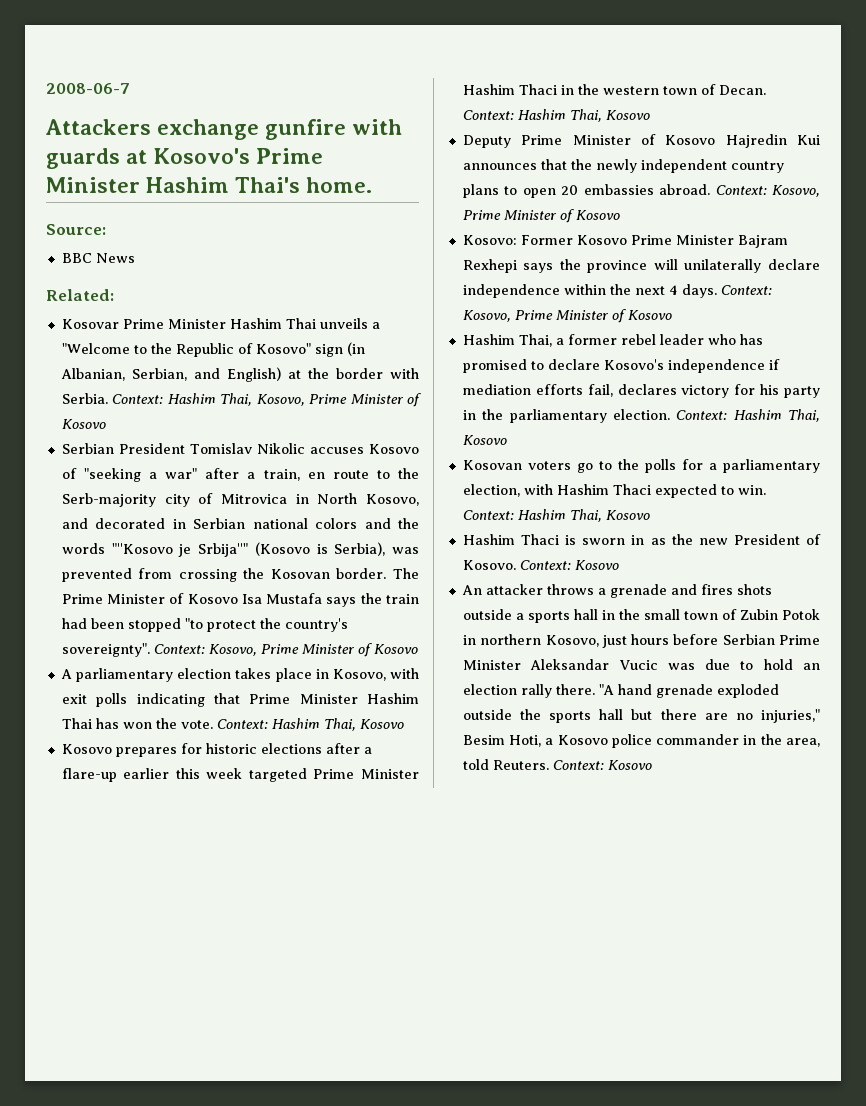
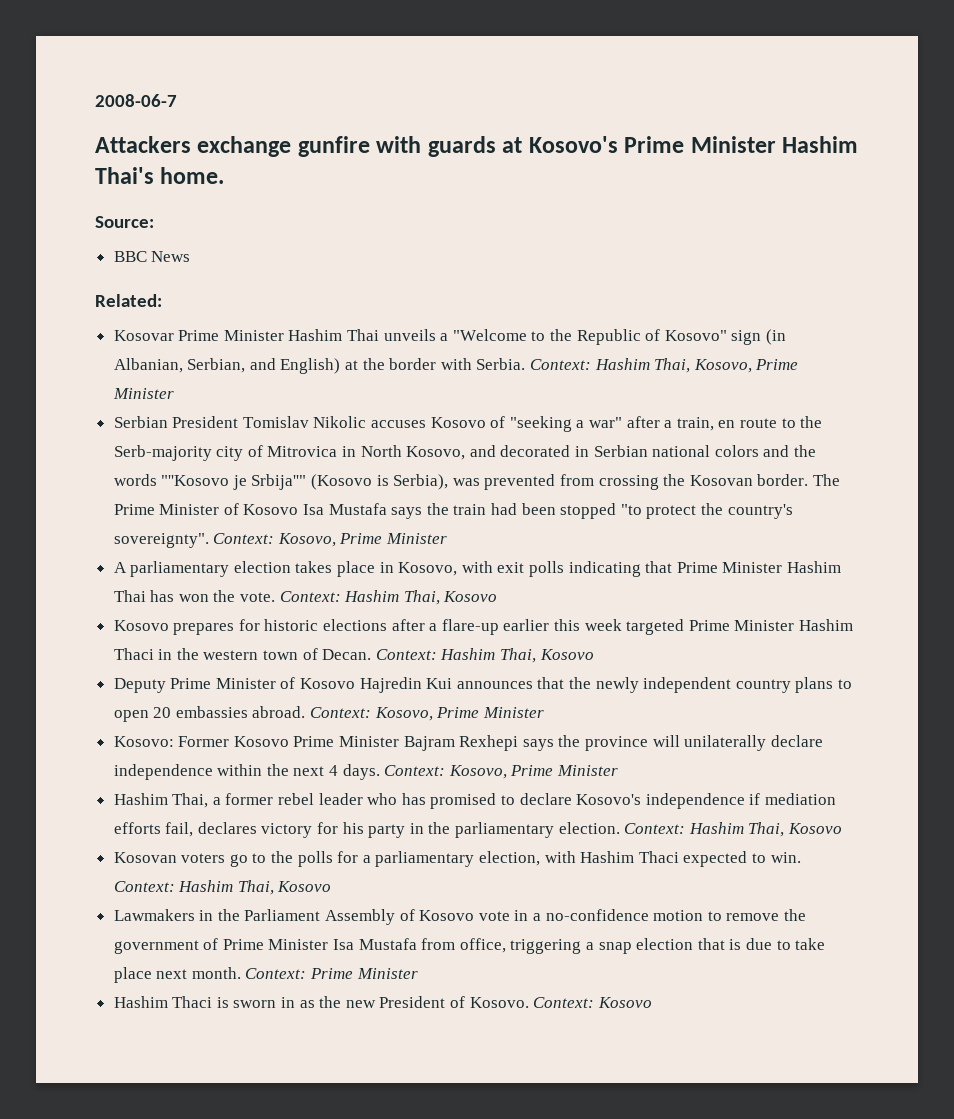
[407,393,422,407] [61,419,106,429] of Kosovo -> (174, 393) none
[357,643,418,657] of Kosovo -> (448, 538) none
[559,209,620,223] of Kosovo -> (544, 712) none
[611,309,672,323] of Kosovo -> (619, 770) none
(650, 515) none -> [113,909,806,925] [113,938,826,954] [113,967,418,983] // Lawmakers in the Parliament Assembly of Kosovo vote in a no-confidence motion to remove the government of Prime Minister Isa Mustafa from office, triggering a snap election that is due to take place next month. Context: Prime Minister
[461,584,772,598] [462,609,820,623] [462,634,820,648] [462,659,820,670] [462,684,779,698] [462,709,820,723] [462,734,820,748] [462,759,652,770] // An attacker throws a grenade and fires shots outside a sports hall in the small town of Zubin Potok in northern Kosovo, just hours before Serbian Prime Minister Aleksandar Vucic was due to hold an election rally there. "A hand grenade exploded outside the sports hall but there are no injuries," Besim Hoti, a Kosovo police commander in the area, told Reuters. Context: Kosovo -> (652, 1002) none

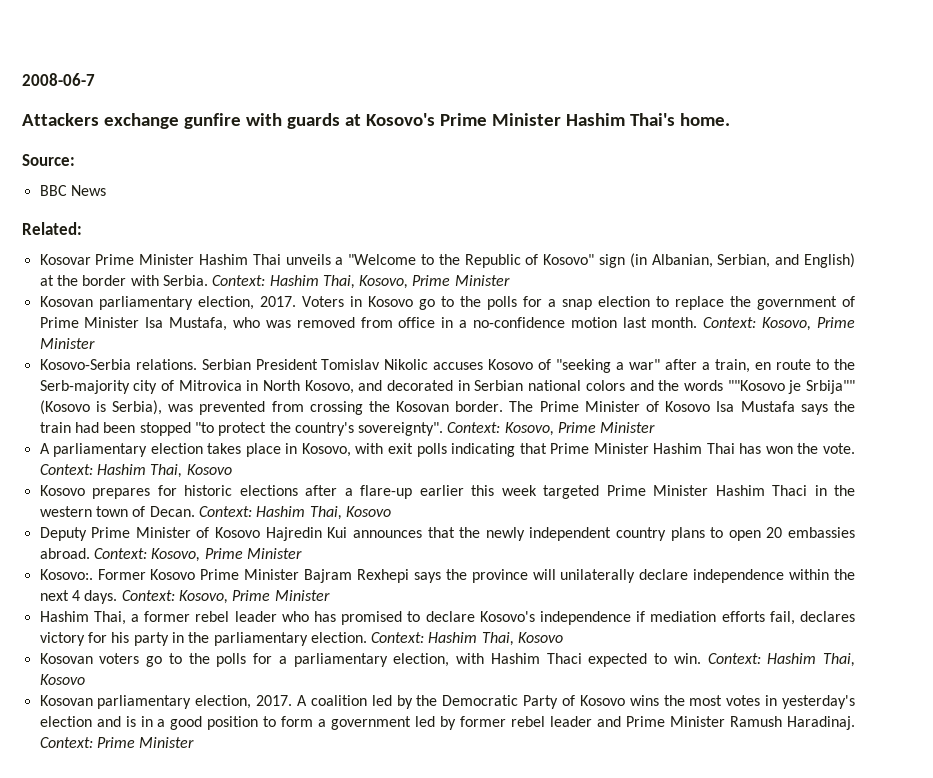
(174, 393) none -> [39,296,856,310] [39,317,855,331] [39,338,95,349] [39,359,197,370] Kosovan parliamentary election, 2017. Voters in Kosovo go to the polls for a snap election to replace the government of Prime Minister Isa Mustafa, who was removed from office in a no-confidence motion last month. Context: Kosovo, Prime Minister // Kosovo-Serbia relations.
[161,474,307,490] "''Kosovo je Srbija''" -> [727,380,855,394] ""Kosovo je Srbija""
[113,736,174,747] Kosovo: -> [39,569,93,580] Kosovo:.
[113,909,806,925] [113,938,826,954] [113,967,418,983] [113,996,652,1008] Lawmakers in the Parliament Assembly of Kosovo vote in a no-confidence motion to remove the government of Prime Minister Isa Mustafa from office, triggering a snap election that is due to take place next month. Context: Prime Minister // Hashim Thaci is sworn in as the new President of Kosovo. Context: Kosovo -> [39,695,856,709] [39,716,856,730] [39,737,195,748] Kosovan parliamentary election, 2017. A coalition led by the Democratic Party of Kosovo wins the most votes in yesterday's election and is in a good position to form a government led by former rebel leader and Prime Minister Ramush Haradinaj. Context: Prime Minister

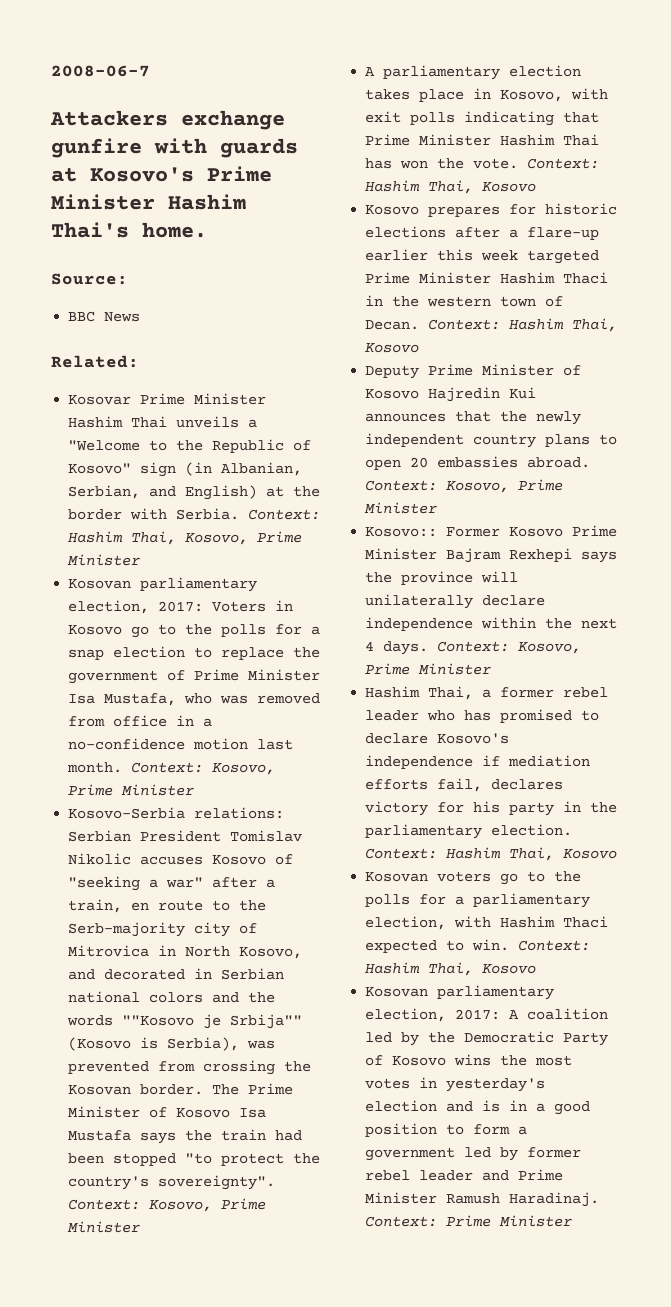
[259,296,296,307] 2017. -> [158,601,204,612] 2017:
[135,359,197,370] relations. -> [194,807,285,819] relations:
[39,569,93,580] Kosovo:. -> [365,527,438,537] Kosovo::
[256,695,293,706] 2017. -> [455,1009,501,1020] 2017:

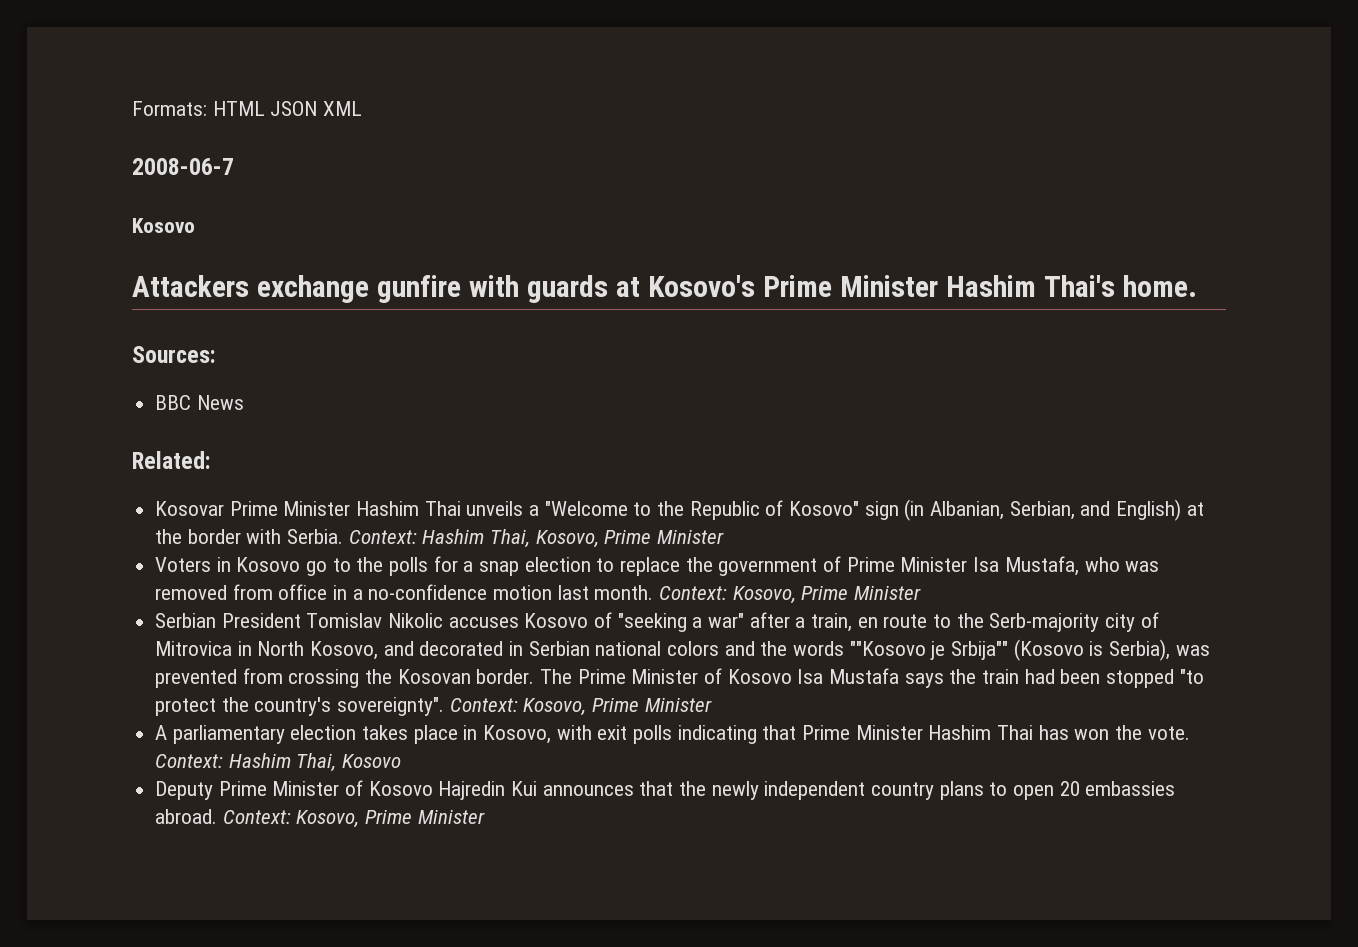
(51, 71) none -> [132,101,363,116] Formats: HTML JSON XML //
(150, 71) none -> [132,218,195,233] // Kosovo
[51,273,128,285] Source: -> [132,346,215,363] Sources:
[68,577,258,592] [68,600,204,614] Kosovan parliamentary election, 2017: -> (725, 536) none
[68,807,285,819] Kosovo-Serbia relations: -> (922, 592) none
[365,203,618,217] [365,226,600,240] [365,249,600,264] [365,272,609,284] [365,295,564,307] [365,318,618,332] [365,343,420,353] // Kosovo prepares for historic elections after a flare-up earlier this week targeted Prime Minister Hashim Thaci in the western town of Decan. Context: Hashim Thai, Kosovo -> (402, 761) none
[365,525,618,537] [365,548,618,563] [365,571,519,585] [365,594,546,609] [365,617,618,631] [365,641,582,655] [365,663,492,675] [365,686,609,700] [365,709,600,723] [365,733,510,744] [365,755,591,769] [365,778,564,792] [365,801,618,816] [365,824,573,839] [365,847,618,861] [365,871,582,885] [365,893,591,908] [365,916,609,930] [365,939,591,953] [365,962,537,976] [365,985,555,1000] [365,1008,609,1022] [365,1031,609,1046] [365,1054,573,1066] [365,1077,546,1092] [365,1100,591,1115] [365,1123,528,1137] [365,1147,582,1161] [365,1169,564,1181] [365,1192,600,1207] [365,1215,573,1227] // Kosovo:: Former Kosovo Prime Minister Bajram Rexhepi says the province will unilaterally declare independence within the next 4 days. Context: Kosovo, Prime Minister // Hashim Thai, a former rebel leader who has promised to declare Kosovo's independence if mediation efforts fail, declares victory for his party in the parliamentary election. Context: Hashim Thai, Kosovo // Kosovan voters go to the polls for a parliamentary election, with Hashim Thaci expected to win. Context: Hashim Thai, Kosovo // Kosovan parliamentary election, 2017: A coalition led by the Democratic Party of Kosovo wins the most votes in yesterday's election and is in a good position to form a government led by former rebel leader and Prime Minister Ramush Haradinaj. Context: Prime Minister -> (485, 816) none

